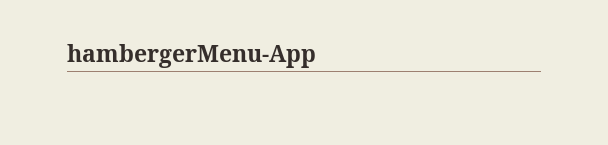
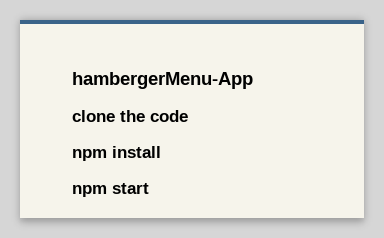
(316, 56) none -> [72,110,188,122] [72,146,161,161] [72,183,149,197] // clone the code // npm install // npm start

